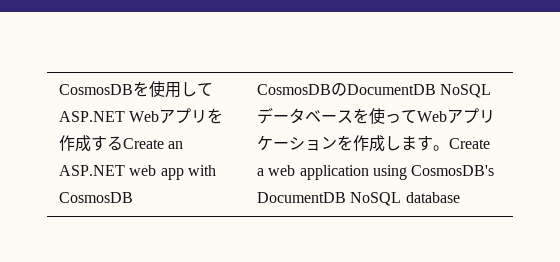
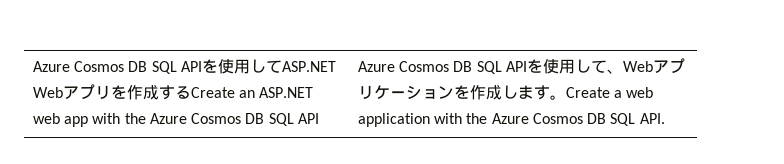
[59,84,134,95] CosmosDB -> [32,61,202,74] Azure Cosmos DB SQL API
[59,192,134,203] [257,83,492,98] [257,107,418,124] CosmosDB | CosmosDBのDocumentDB NoSQLデータベースを使って -> [124,113,320,126] [357,59,623,74] the Azure Cosmos DB SQL API | Azure Cosmos DB SQL APIを使用して、
[373,165,495,180] [257,192,460,206] using CosmosDB's DocumentDB NoSQL database -> [433,113,665,126] with the Azure Cosmos DB SQL API.

